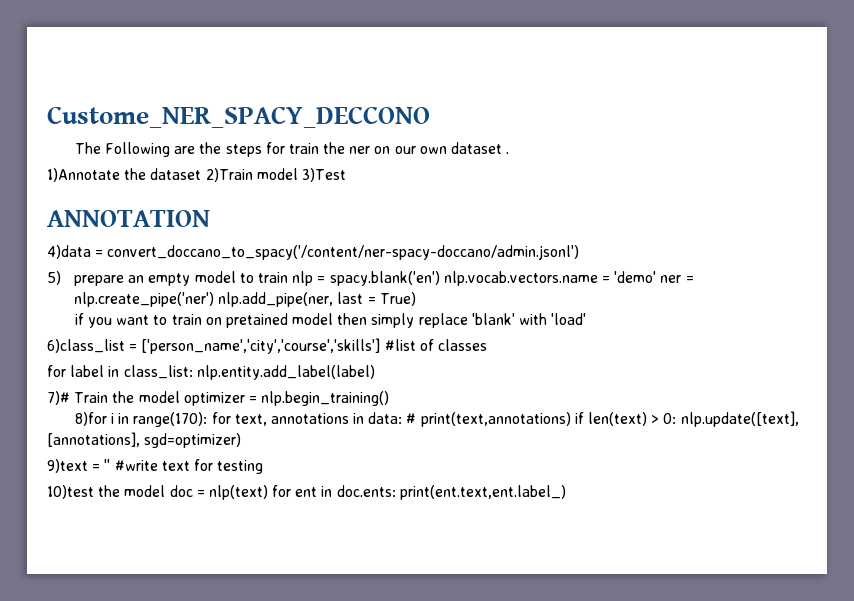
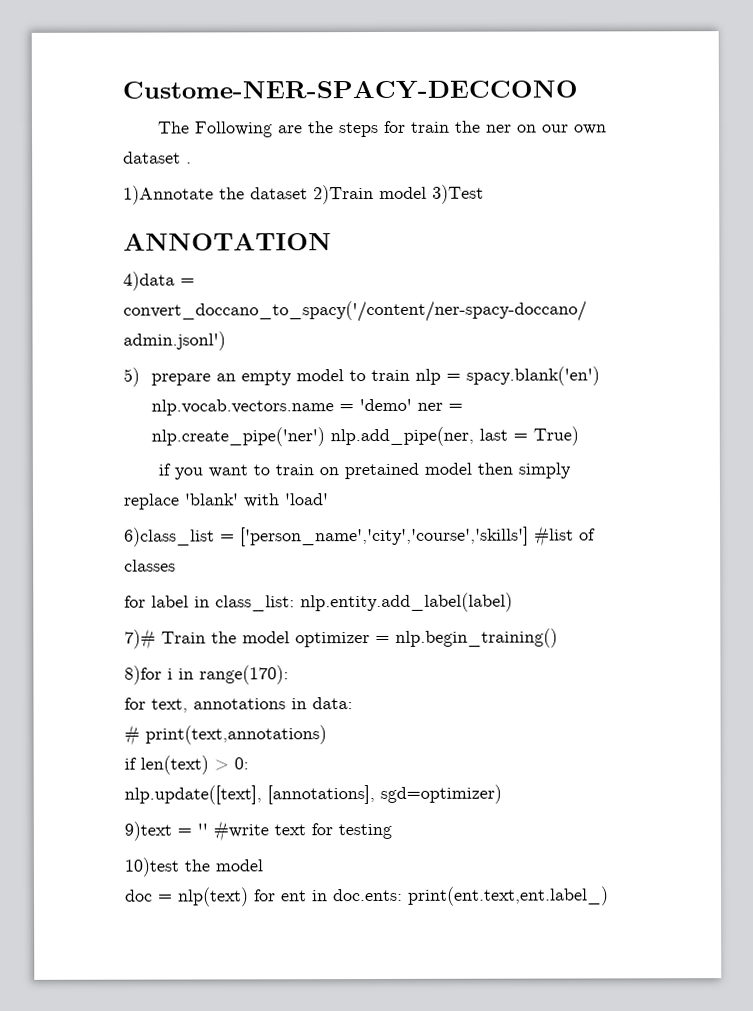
[47,106,430,128] Custome_NER_SPACY_DECCONO -> [122,80,578,100] Custome-NER-SPACY-DECCONO
(208, 419) none -> (289, 675) //
(403, 418) none -> (353, 703) //
(571, 419) none -> (327, 735) //
(677, 418) none -> (249, 763) //
(166, 491) none -> (263, 865) //

